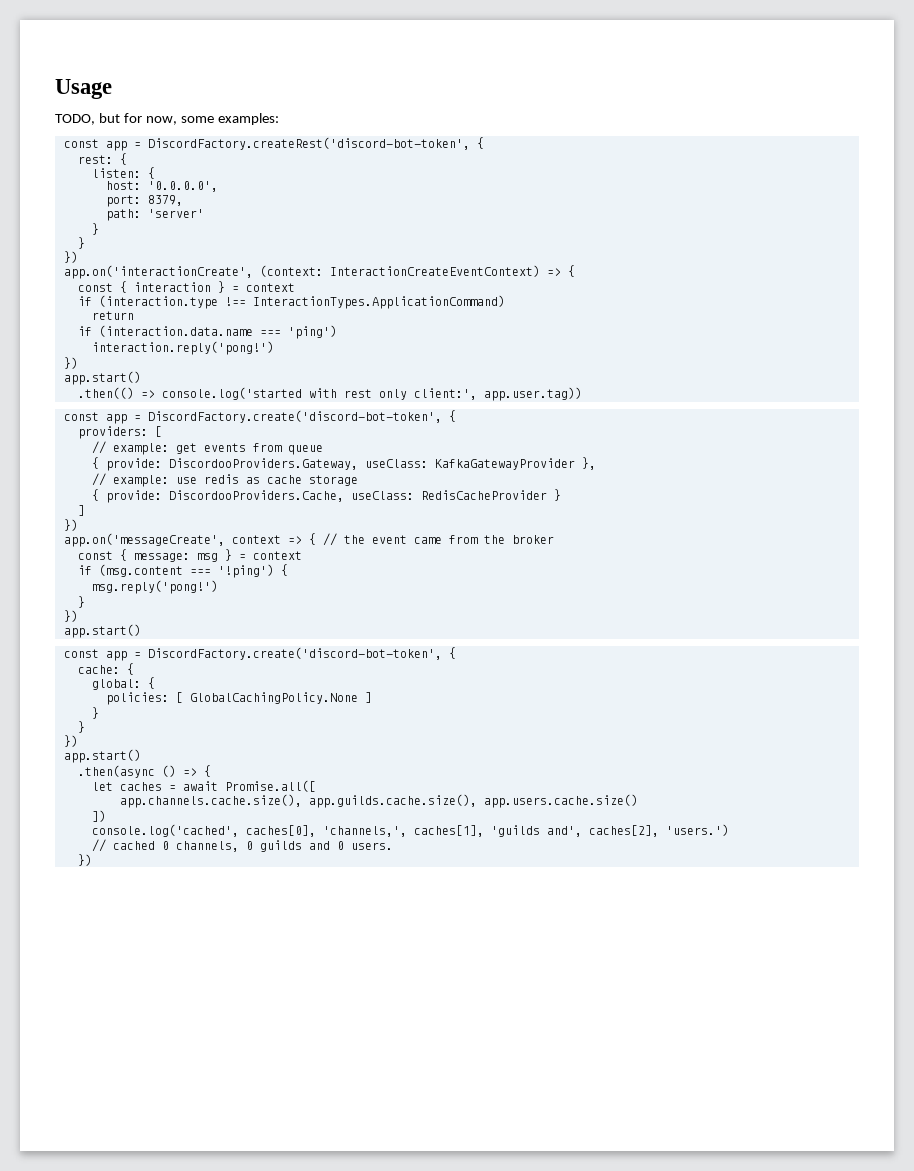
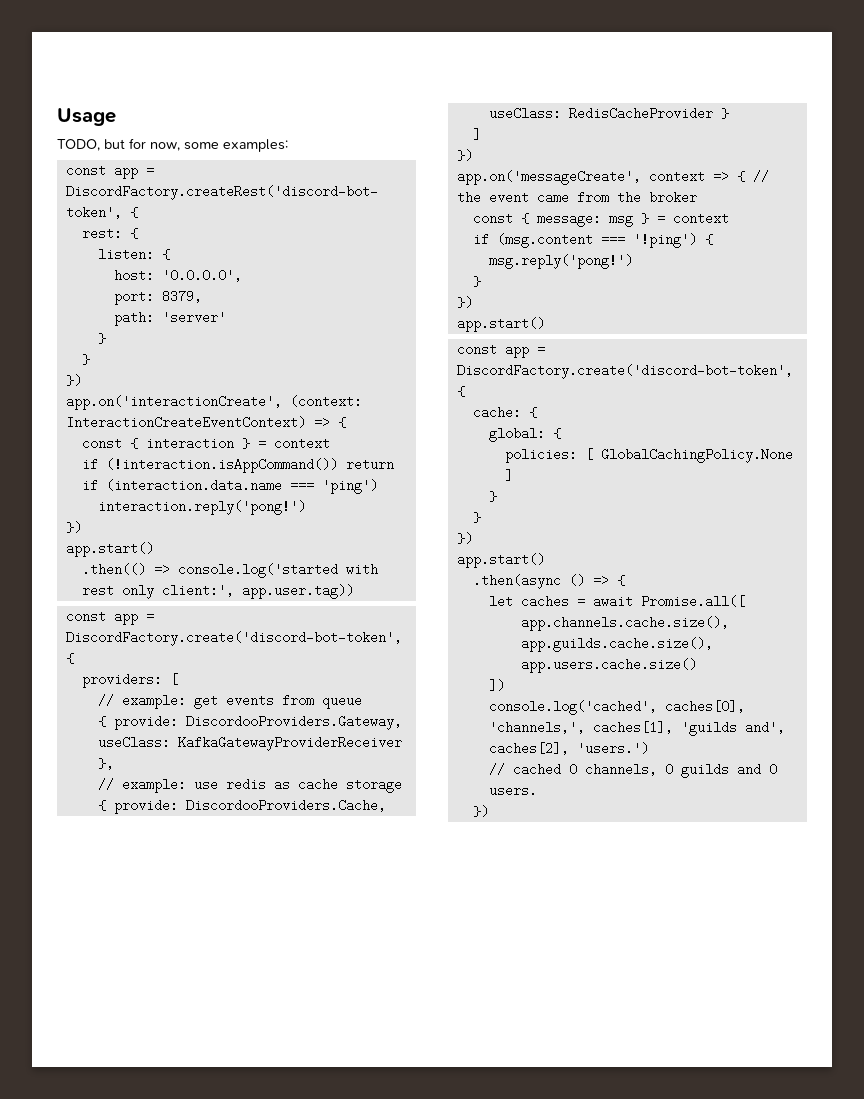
[98,295,505,309] (interaction.type !== InteractionTypes.ApplicationCommand) // -> [105,458,338,473] (!interaction.isAppCommand())
[434,458,575,470] KafkaGatewayProvider -> [177,736,402,751] KafkaGatewayProviderReceiver

